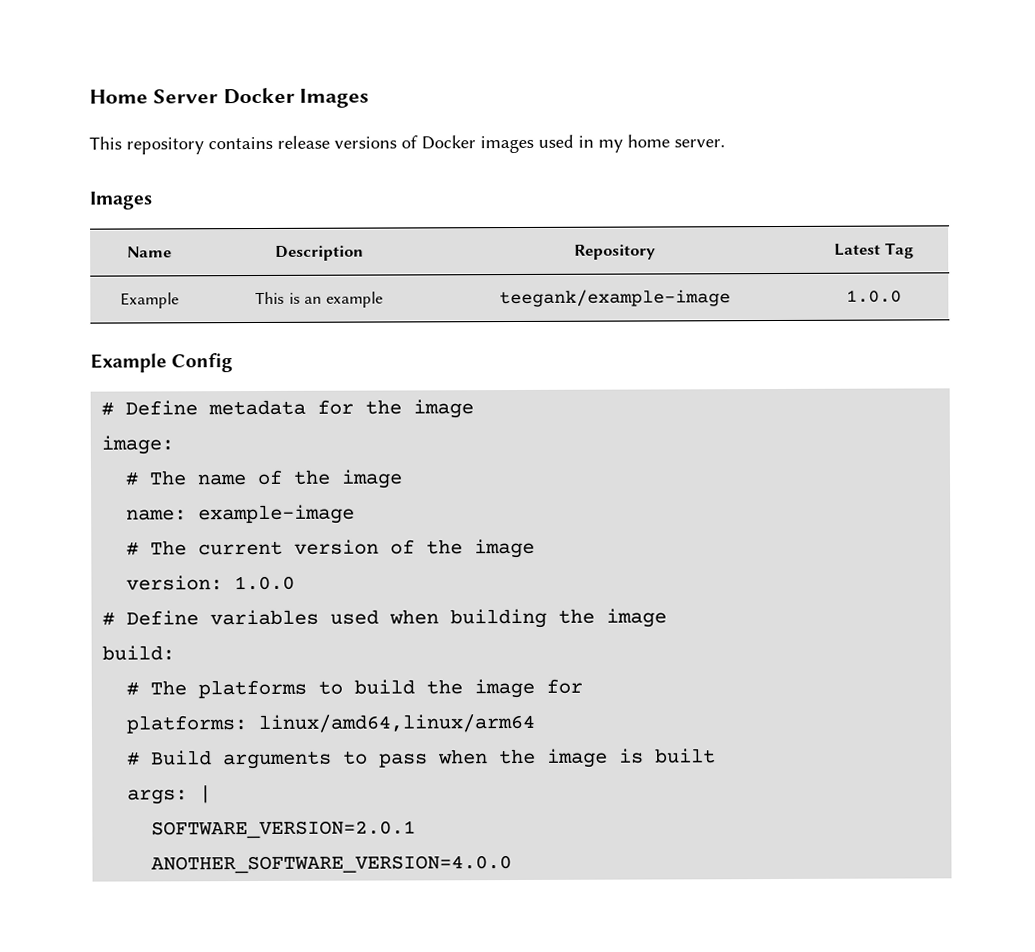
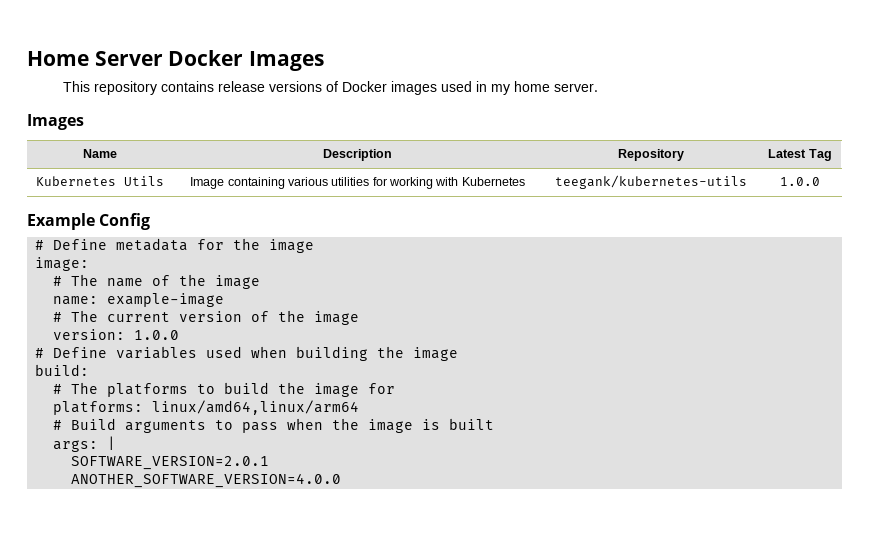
[120,292,179,309] [255,291,383,308] [498,289,731,308] Example | This is an example | teegank/example-image -> [36,176,164,186] [190,177,525,189] [554,175,747,189] Kubernetes Utils | Image containing various utilities for working with Kubernetes | teegank/kubernetes-utils

